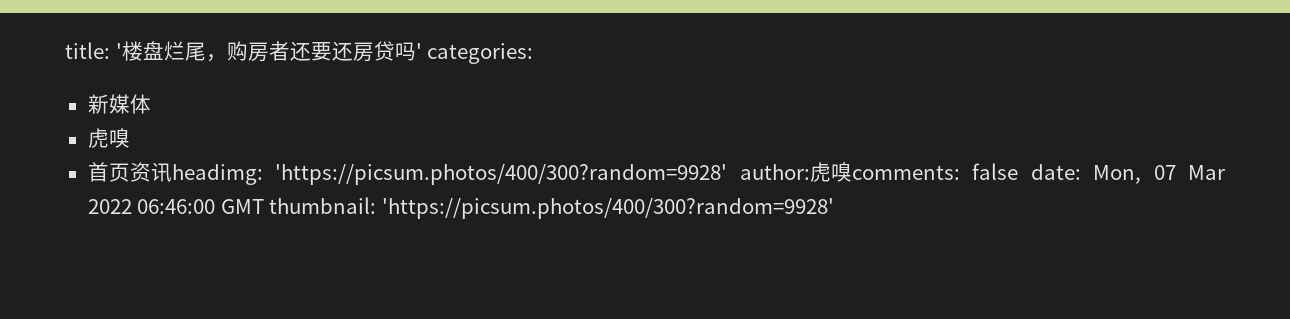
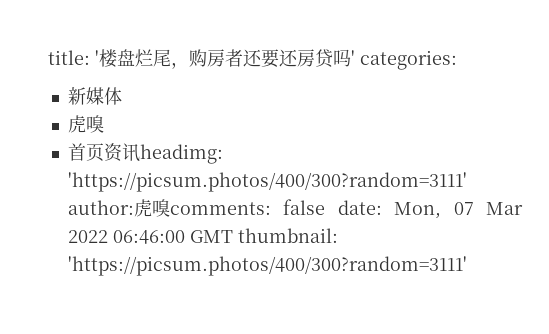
[275,164,728,185] 'https://picsum.photos/400/300?random=9928' -> [67,172,467,192] 'https://picsum.photos/400/300?random=3111'
[381,198,834,219] 'https://picsum.photos/400/300?random=9928' -> [67,256,467,276] 'https://picsum.photos/400/300?random=3111'

